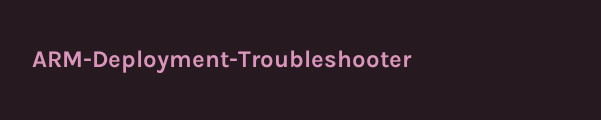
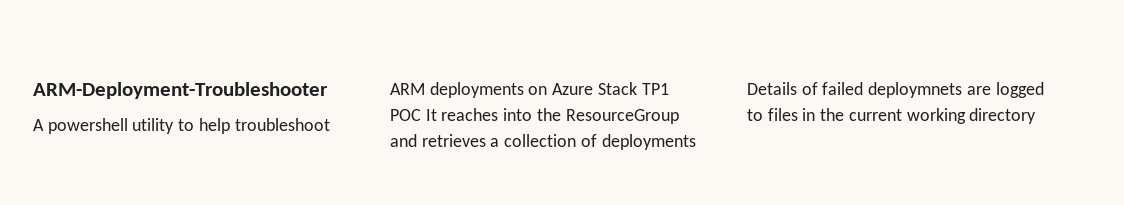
(412, 62) none -> [33,118,330,134] [390,82,669,98] [390,108,679,124] [390,134,696,150] [747,82,1044,98] [747,108,1037,124] // A powershell utility to help troubleshoot ARM deployments on Azure Stack TP1 POC It reaches into the ResourceGroup and retrieves a collection of deployments Details of failed deploymnets are logged to files in the current working directory

